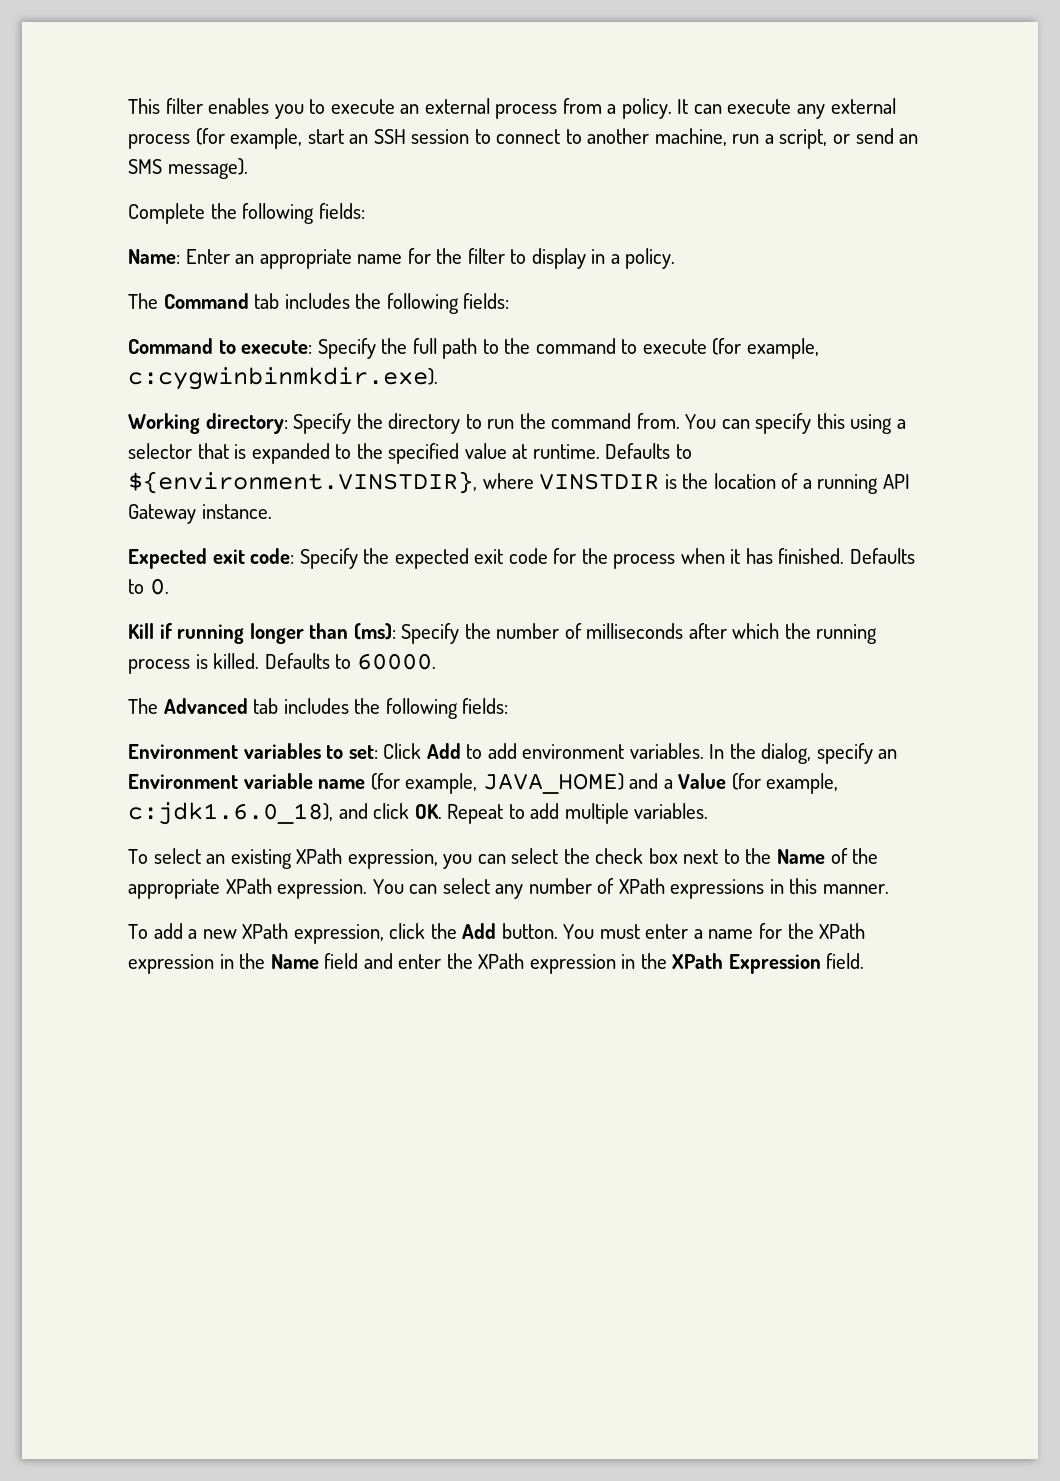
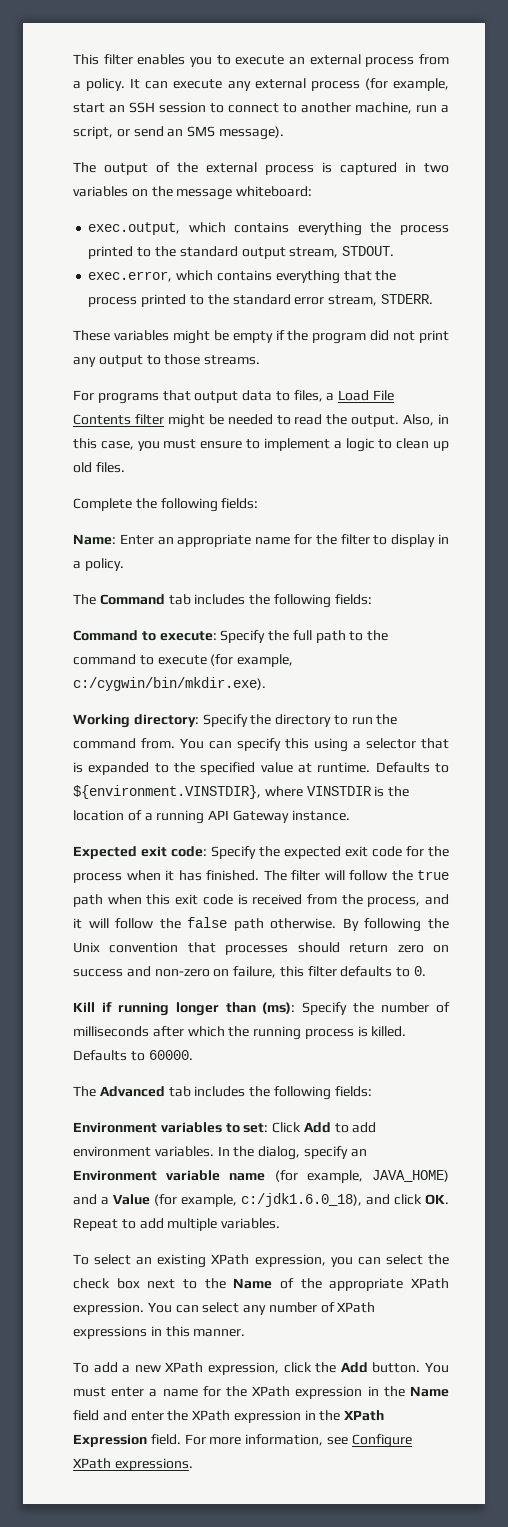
(248, 168) none -> [73,162,449,175] [73,186,313,200] [88,222,449,236] [88,246,395,259] [88,270,397,284] [88,294,433,307] [73,330,449,344] [73,354,261,367] [73,390,395,404] [73,414,449,428] [73,438,449,452] [73,462,125,473] // The output of the external process is captured in two variables on the message whiteboard: // exec.output, which contains everything the process printed to the standard output stream, STDOUT. // exec.error, which contains everything that the process printed to the standard error stream, STDERR. // These variables might be empty if the program did not print any output to those streams. // For programs that output data to files, a Load File Contents filter might be needed to read the output. Also, in this case, you must ensure to implement a logic to clean up old files.
[128,367,438,390] c:cygwinbinmkdir.exe). -> [73,677,266,691] c:/cygwin/bin/mkdir.exe).
[850,548,916,564] Defaults -> [263,870,449,881] [73,894,449,907] [73,917,449,932] [73,942,449,955] [73,966,393,978] The filter will follow the true path when this exit code is received from the process, and it will follow the false path otherwise. By following the Unix convention that processes should return zero on success and non-zero on failure, this filter defaults
[128,802,333,825] c:jdk1.6.0_18), -> [241,1193,362,1207] c:/jdk1.6.0_18),
(865, 961) none -> [184,1434,412,1448] [73,1458,193,1471] For more information, see Configure XPath expressions.

